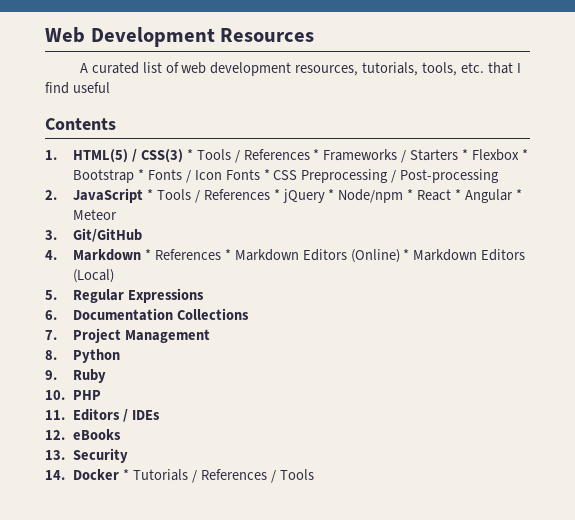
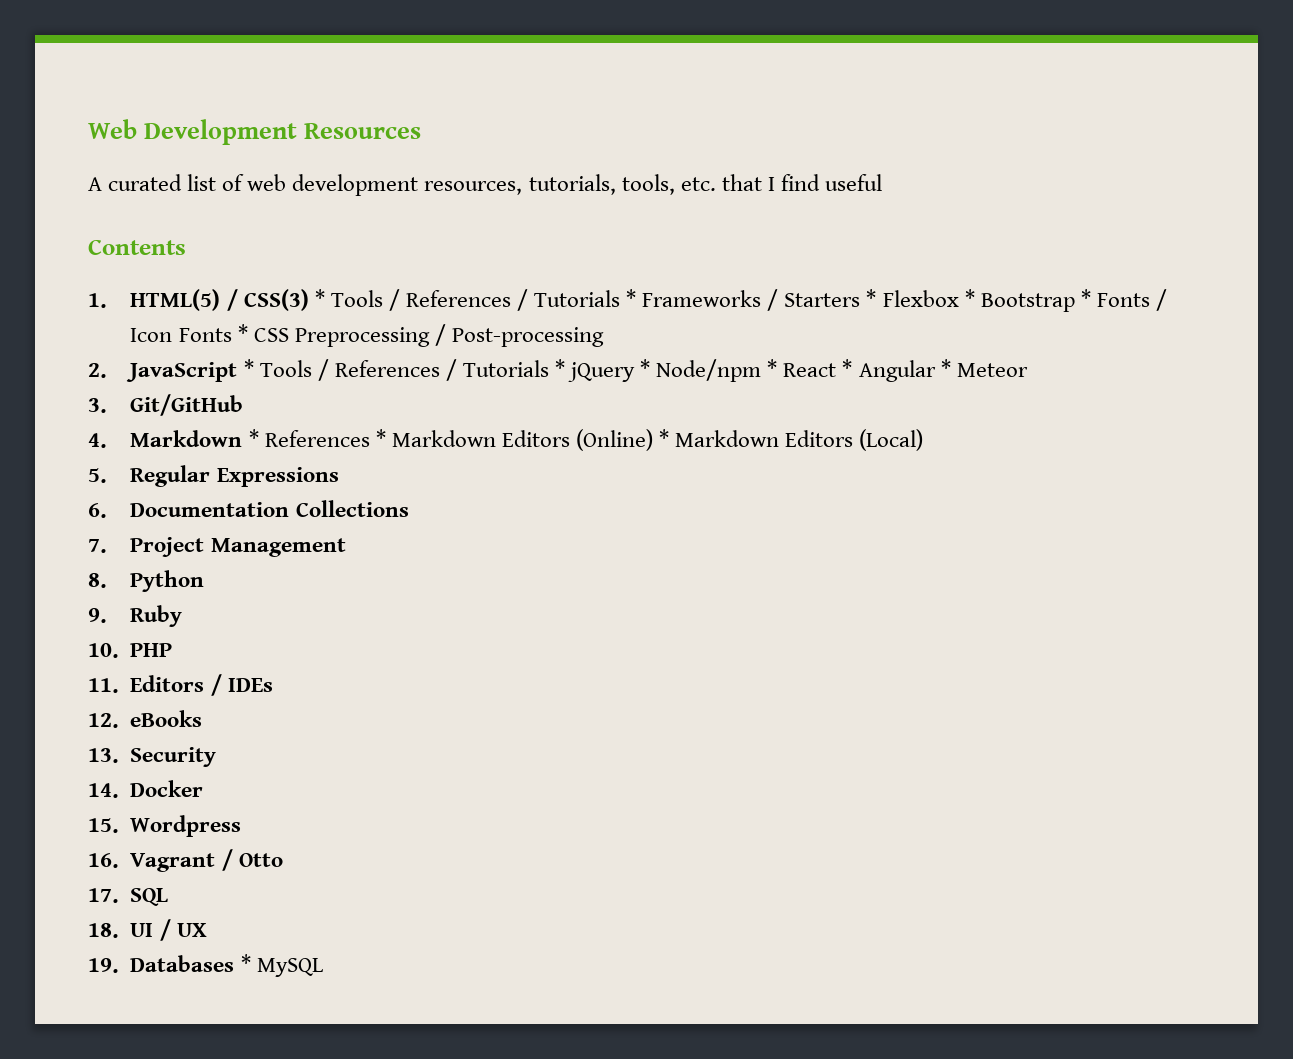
(310, 154) none -> [516,289,621,311] / Tutorials
(270, 194) none -> [445,359,549,381] / Tutorials
[122,469,314,483] * Tutorials / References / Tools -> [88,815,242,837] [88,849,283,872] [88,888,169,906] [88,919,207,941] [88,954,323,977] // 15. Wordpress // 16. Vagrant / Otto // 17. SQL // 18. UI / UX // 19. Databases * MySQL

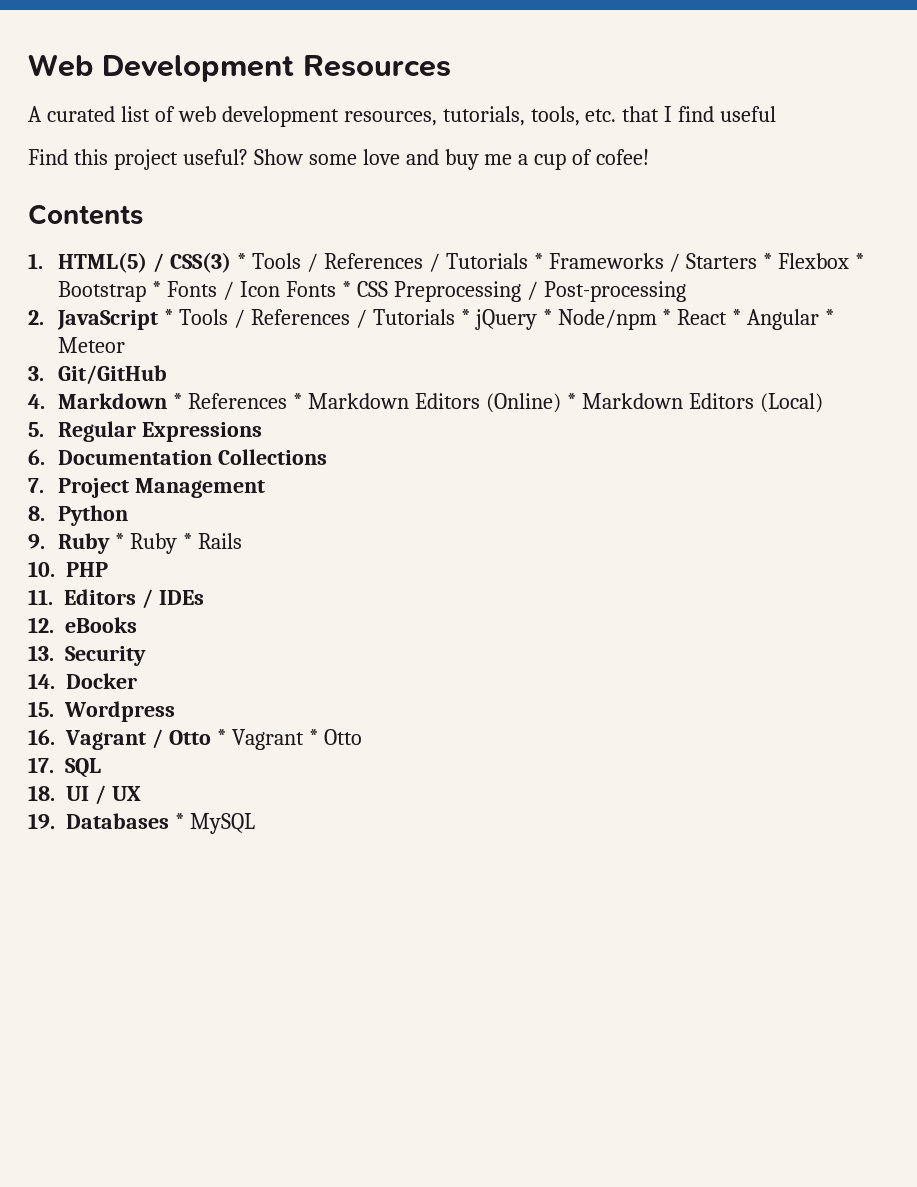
(882, 182) none -> [28,149,650,170] // Find this project useful? Show some love and buy me a cup of cofee!
(183, 616) none -> [115,533,242,554] * Ruby * Rails
(283, 860) none -> [216,729,362,750] * Vagrant * Otto

